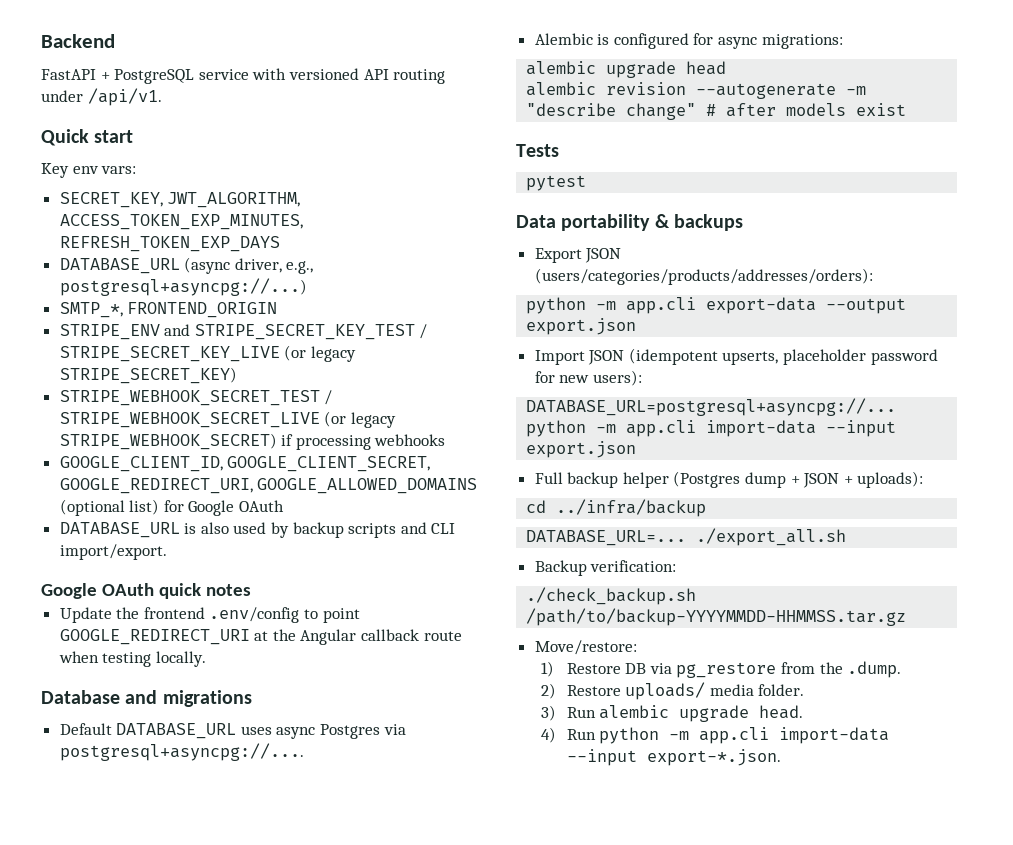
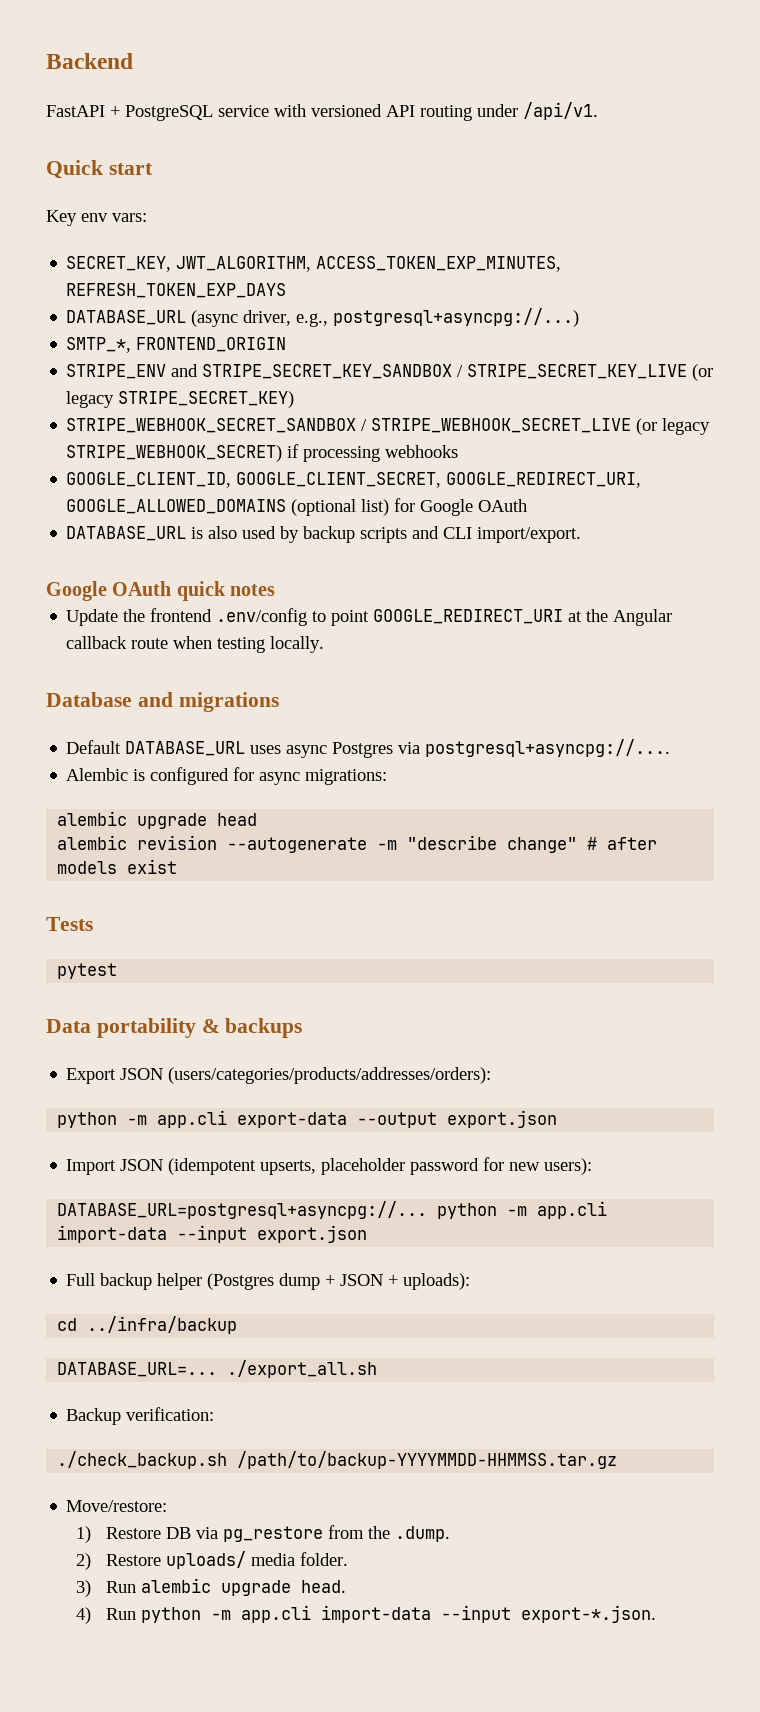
[194,324,415,340] STRIPE_SECRET_KEY_TEST -> [202,364,453,379] STRIPE_SECRET_KEY_SANDBOX
[59,390,320,406] STRIPE_WEBHOOK_SECRET_TEST -> [66,418,357,433] STRIPE_WEBHOOK_SECRET_SANDBOX

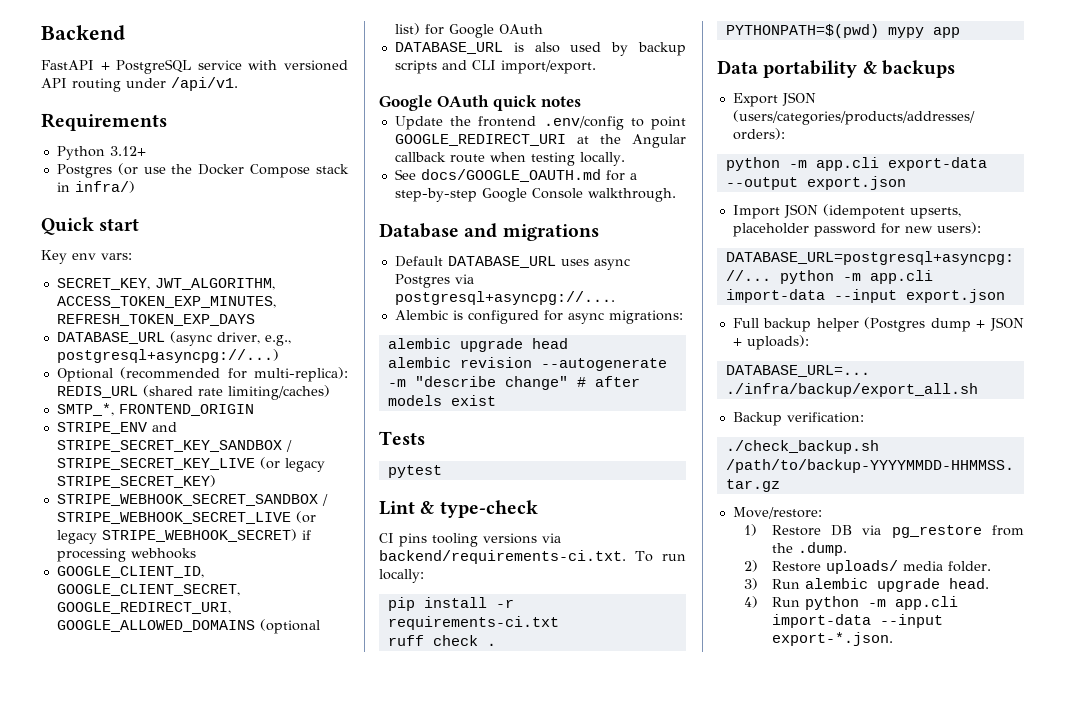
(598, 111) none -> [41,113,167,131] [56,146,146,160] [56,163,349,178] [56,181,135,193] // Requirements // Python 3.12+ // Postgres (or use the Docker Compose stack in infra/)
(580, 317) none -> [56,367,348,382] [56,385,330,400] // Optional (recommended for multi-replica): REDIS_URL (shared rate limiting/caches)
(325, 644) none -> [394,169,637,182] [394,188,676,202] // See docs/GOOGLE_OAUTH.md for a step-by-step Google Console walkthrough.
(118, 971) none -> [379,500,538,518] [379,533,561,547] [379,550,686,564] [379,569,424,583] [387,597,514,611] [387,616,559,630] [387,635,496,646] [725,24,960,38] // Lint & type-check // CI pins tooling versions via backend/requirements-ci.txt. To run locally: // pip install -r requirements-ci.txt // ruff check . // PYTHONPATH=$(pwd) mypy app
[57,1316,238,1334] // cd ../infra/backup -> (809, 342) none
[227,1360,378,1378] ./export_all.sh -> [725,383,978,397] ./infra/backup/export_all.sh

